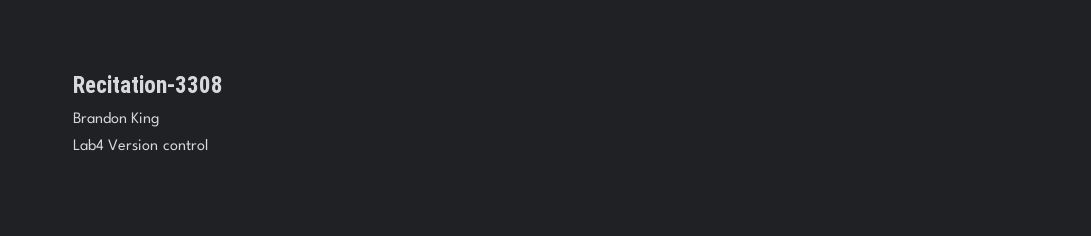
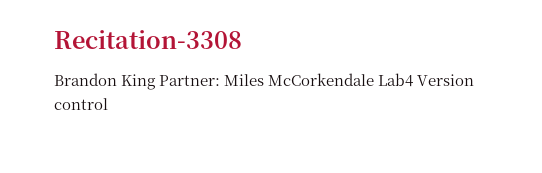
(161, 119) // -> [159,73,375,86] Partner: Miles McCorkendale

